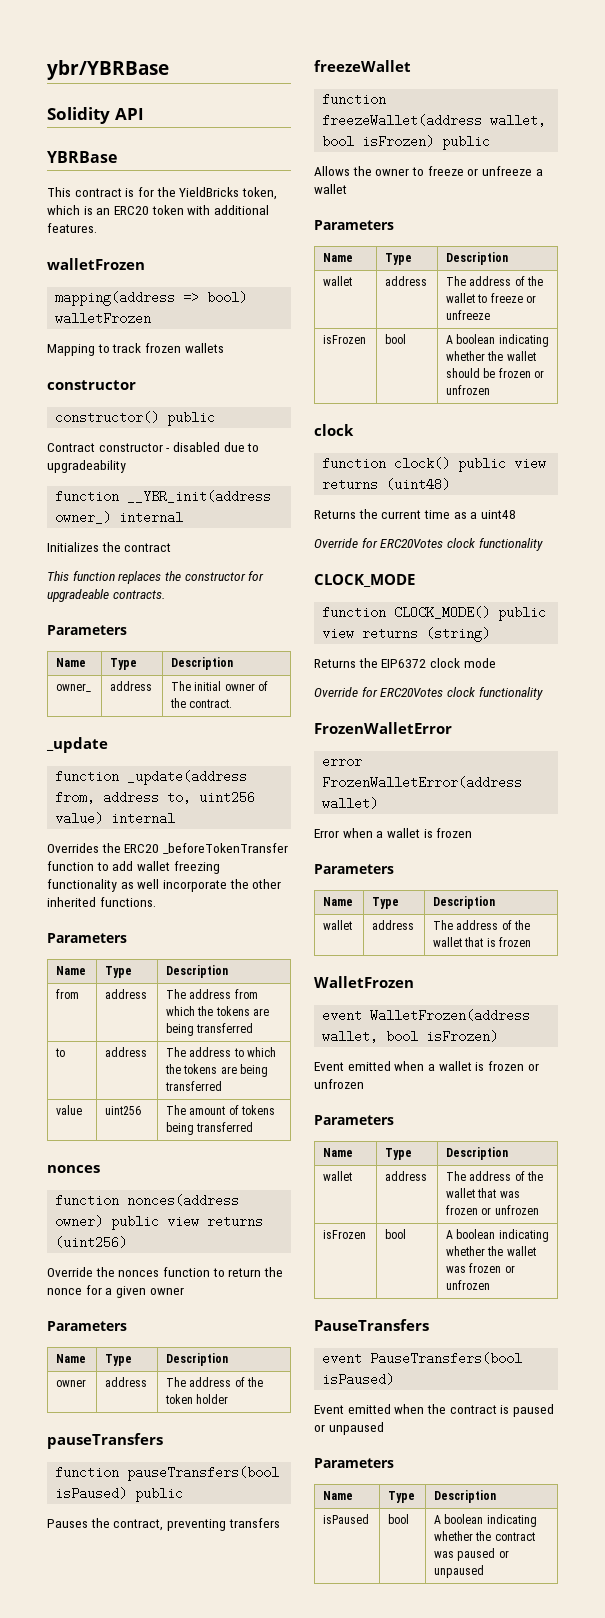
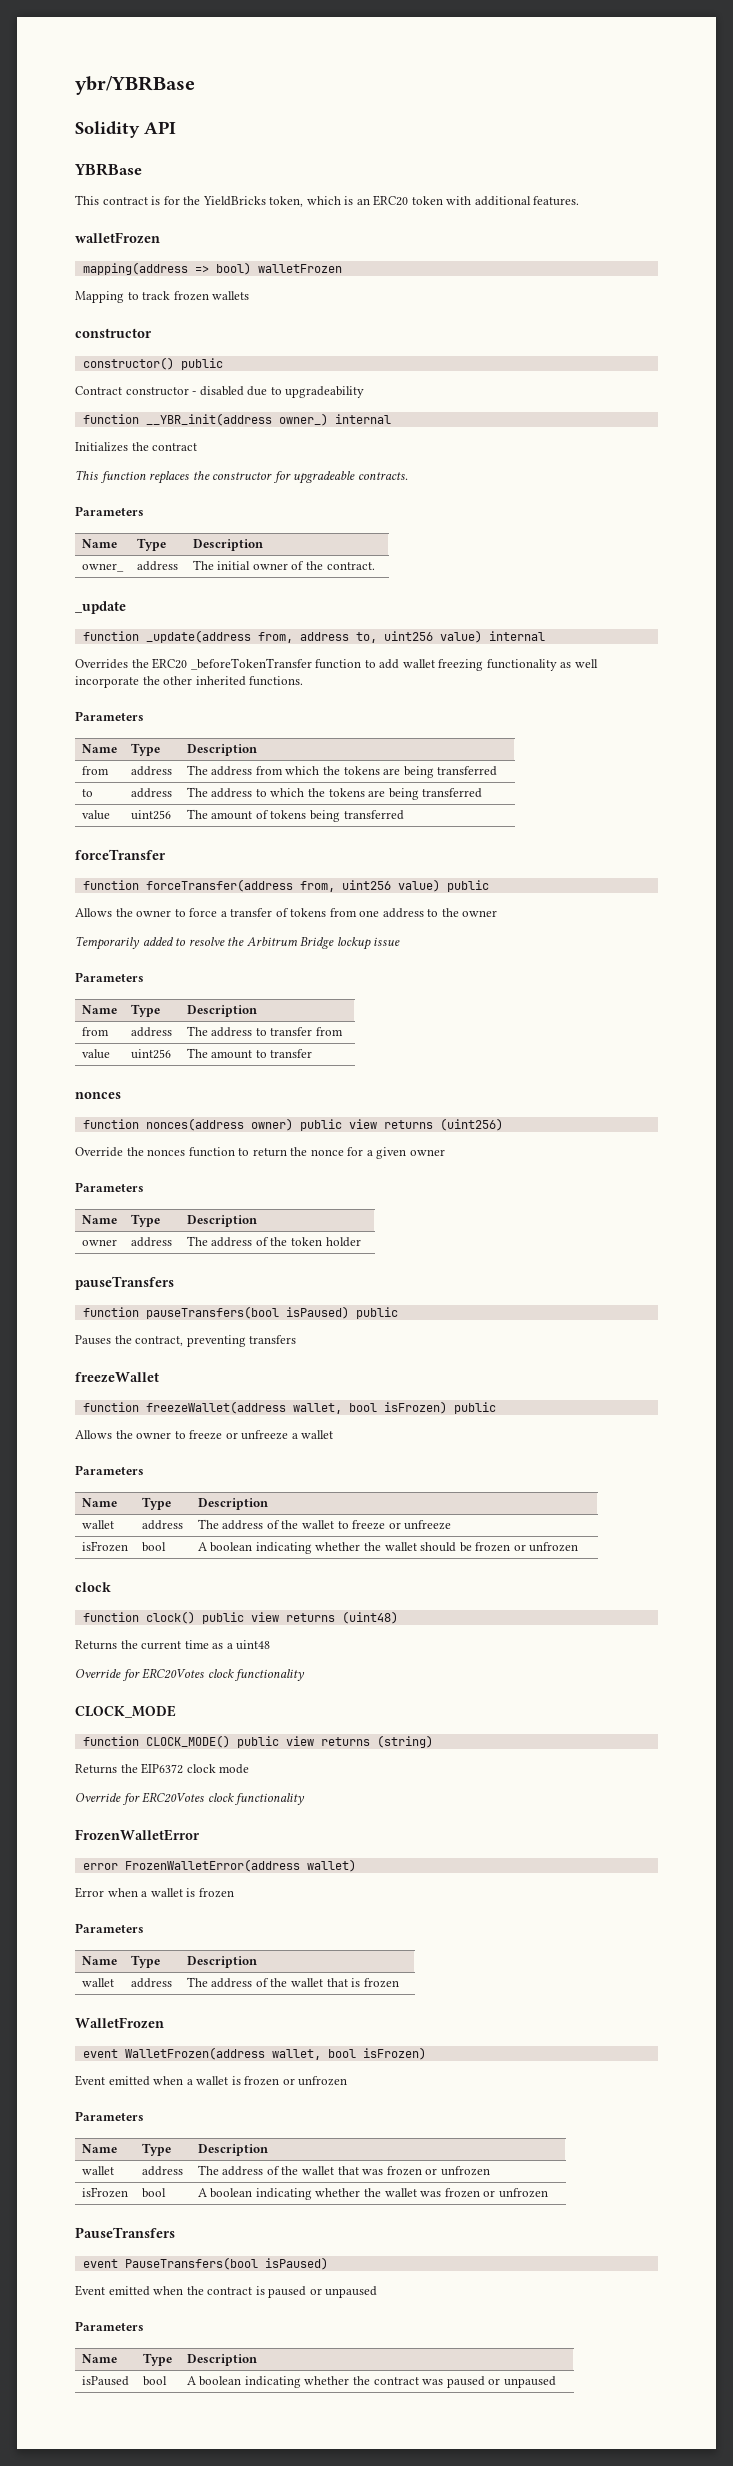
(254, 1127) none -> [75,849,166,860] [82,879,489,892] [75,908,498,918] [75,936,401,950] [75,972,144,982] [81,1005,117,1014] [130,1004,160,1017] [186,1005,257,1017] [81,1027,109,1036] [130,1027,172,1037] [186,1026,343,1037] [81,1049,110,1059] [130,1049,171,1059] [186,1048,313,1059] // forceTransfer // function forceTransfer(address from, uint256 value) public // Allows the owner to force a transfer of tokens from one address to the owner // Temporarily added to resolve the Arbitrum Bridge lockup issue // Parameters // Name | Type | Description // from | address | The address to transfer from // value | uint256 | The amount to transfer

